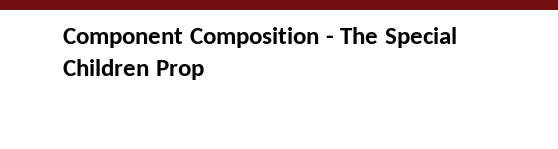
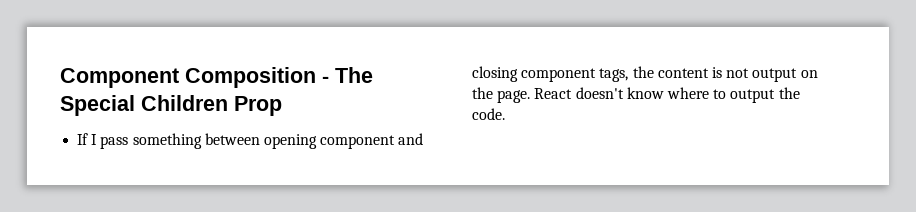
(204, 70) none -> [77,133,424,149] [472,66,818,82] [472,87,800,103] [472,108,506,120] // If I pass something between opening component and closing component tags, the content is not output on the page. React doesn't know where to output the code.

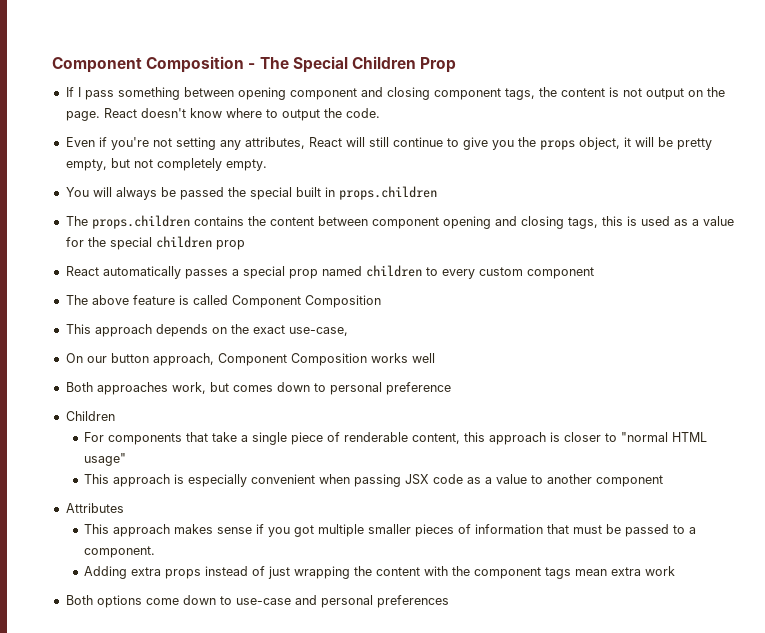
(506, 114) none -> [65,137,712,150] [65,158,267,171] [65,186,437,200] [65,215,734,229] [65,236,245,250] [65,265,594,279] [65,295,381,308] [65,324,348,337] [65,353,435,366] [65,382,451,395] [65,411,115,421] [83,432,707,445] [83,453,126,466] [83,474,663,487] [65,503,124,513] [83,524,696,537] [83,546,155,558] [83,566,675,579] [65,595,449,608] // Even if you're not setting any attributes, React will still continue to give you the props object, it will be pretty empty, but not completely empty. // You will always be passed the special built in props.children // The props.children contains the content between component opening and closing tags, this is used as a value for the special children prop // React automatically passes a special prop named children to every custom component // The above feature is called Component Composition // This approach depends on the exact use-case, // On our button approach, Component Composition works well // Both approaches work, but comes down to personal preference // Children // For components that take a single piece of renderable content, this approach is closer to "normal HTML usage" // This approach is especially convenient when passing JSX code as a value to another component // Attributes // This approach makes sense if you got multiple smaller pieces of information that must be passed to a component. // Adding extra props instead of just wrapping the content with the component tags mean extra work // Both options come down to use-case and personal preferences

